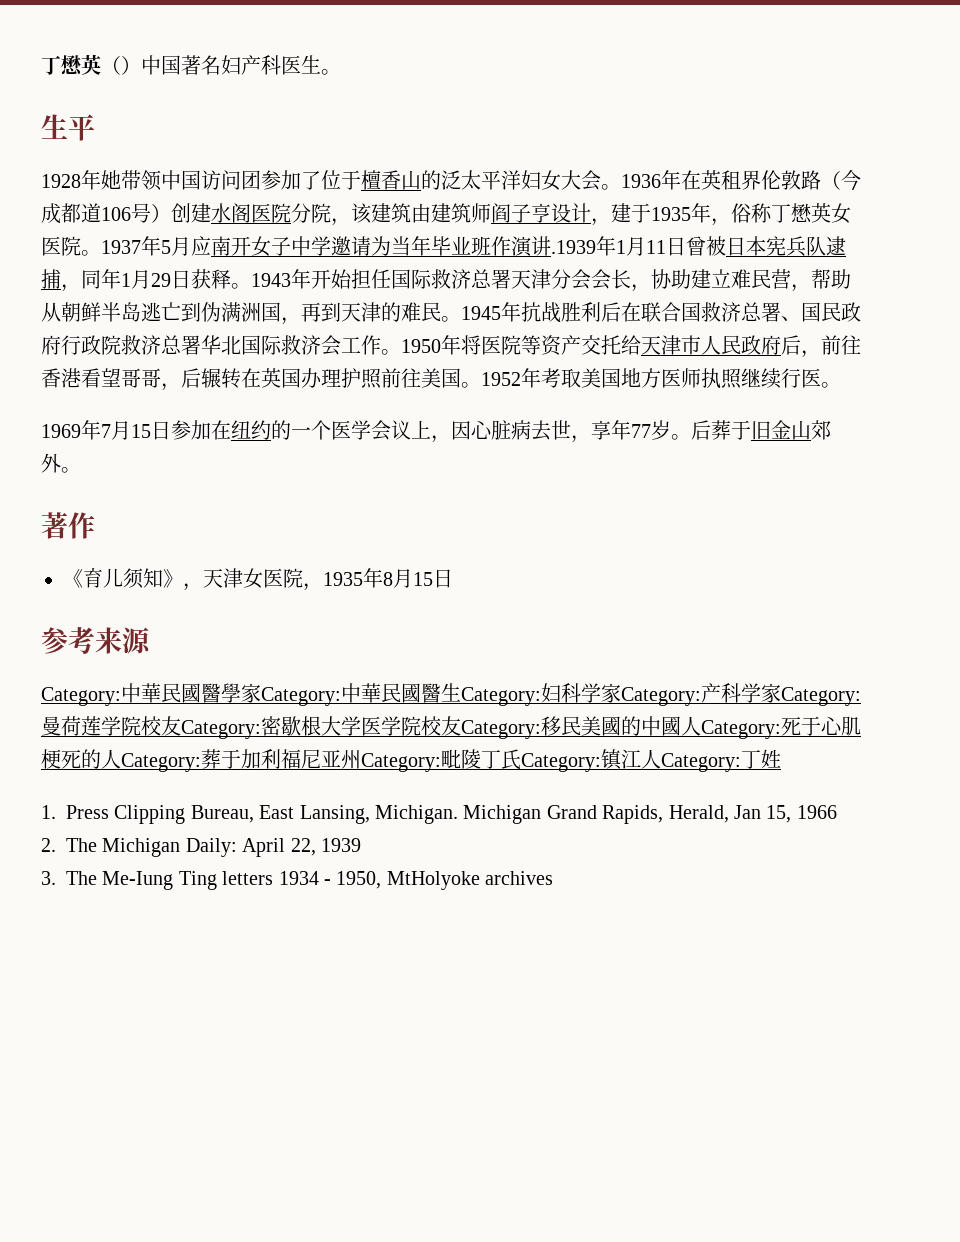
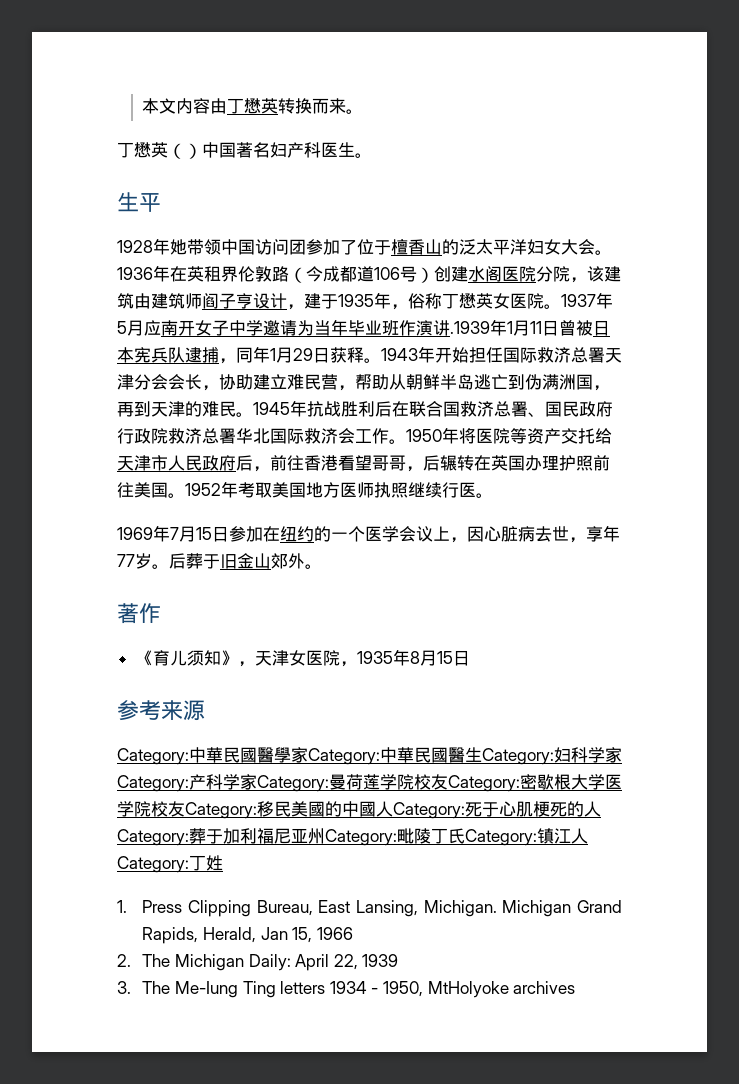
(41, 65) none -> [142,98,364,114] 本文内容由丁懋英转换而来。 //

